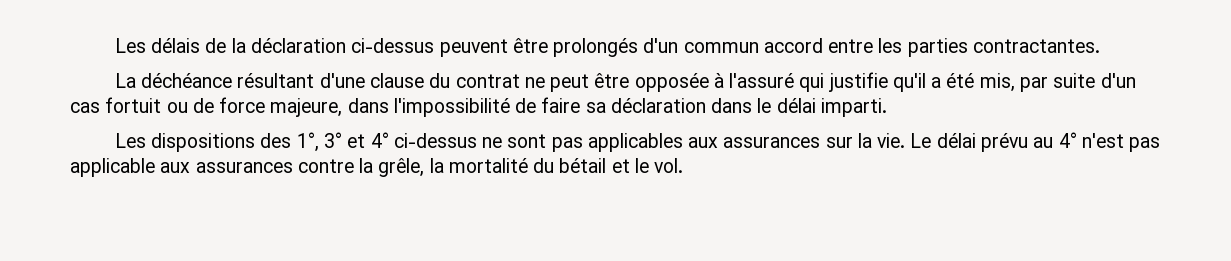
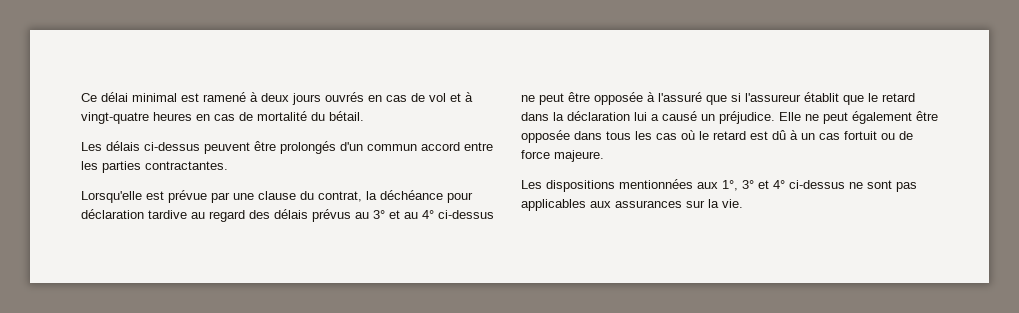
[114,38,346,53] Les délais de la déclaration -> [81,92,473,105] [81,111,364,124] [81,141,140,151] Ce délai minimal est ramené à deux jours ouvrés en cas de vol et à vingt-quatre heures en cas de mortalité du bétail. // Les délais
[114,73,520,88] La déchéance résultant d'une clause du contrat -> [81,190,473,203] [81,209,494,222] Lorsqu'elle est prévue par une clause du contrat, la déchéance pour déclaration tardive au regard des délais prévus au 3° et au 4° ci-dessus
[799,72,1136,92] qui justifie qu'il a été mis, par suite d'un -> [706,92,915,105] [521,111,938,124] [521,130,815,143] que si l'assureur établit que le retard dans la déclaration lui a causé un préjudice. Elle ne peut également être opposée dans tous les cas où le retard est dû à un
[270,97,887,117] majeure, dans l'impossibilité de faire sa déclaration dans le délai imparti. -> [554,150,604,162] majeure.
[260,133,292,148] des -> [619,179,718,189] mentionnées aux
[910,132,1161,152] [70,158,684,177] Le délai prévu au 4° n'est pas applicable aux assurances contre la grêle, la mortalité du bétail et le vol. -> (743, 203) none

